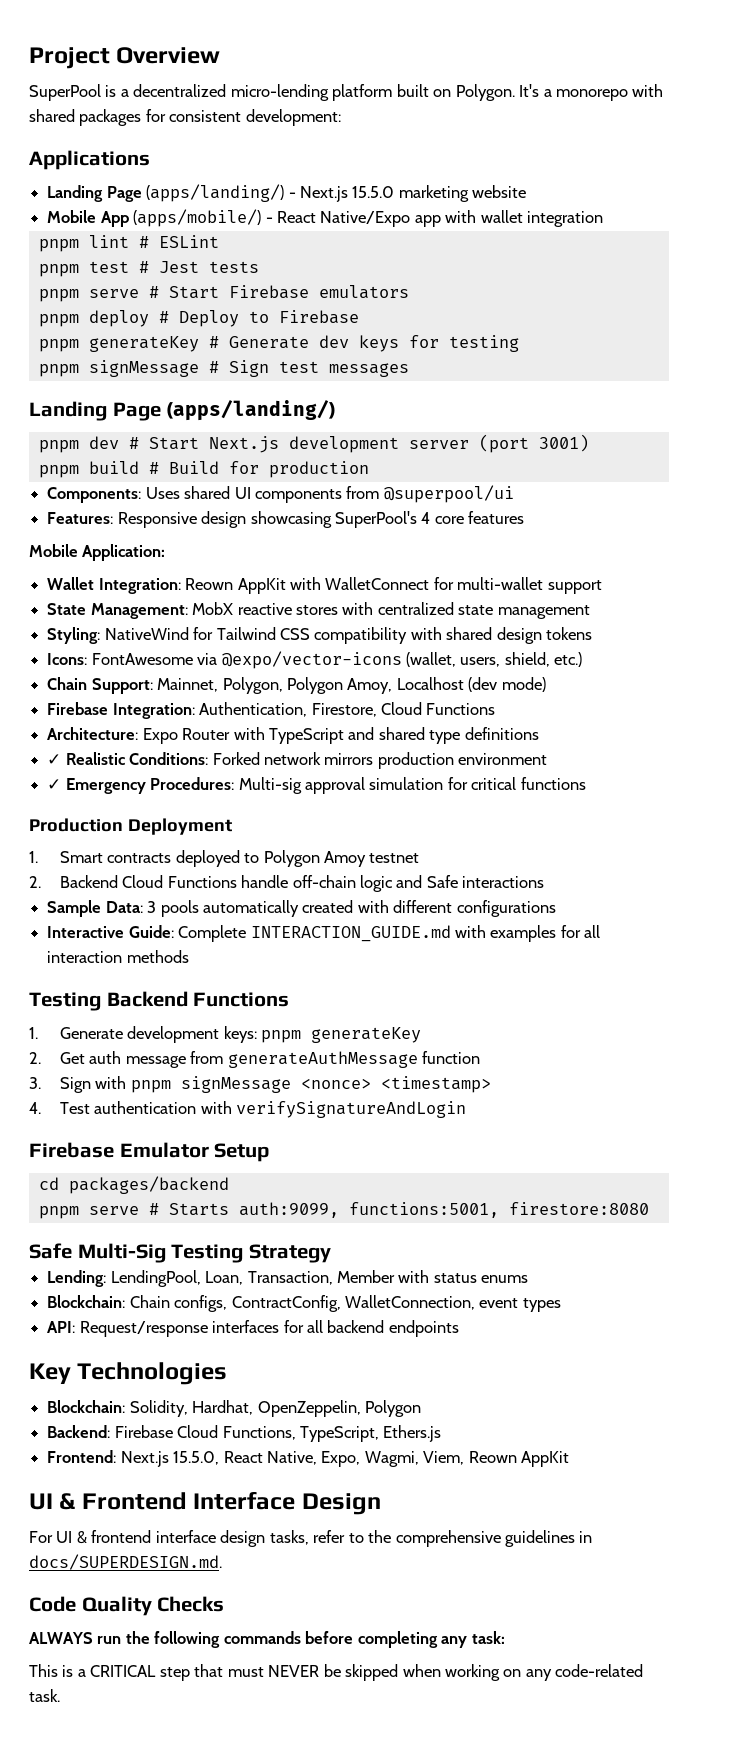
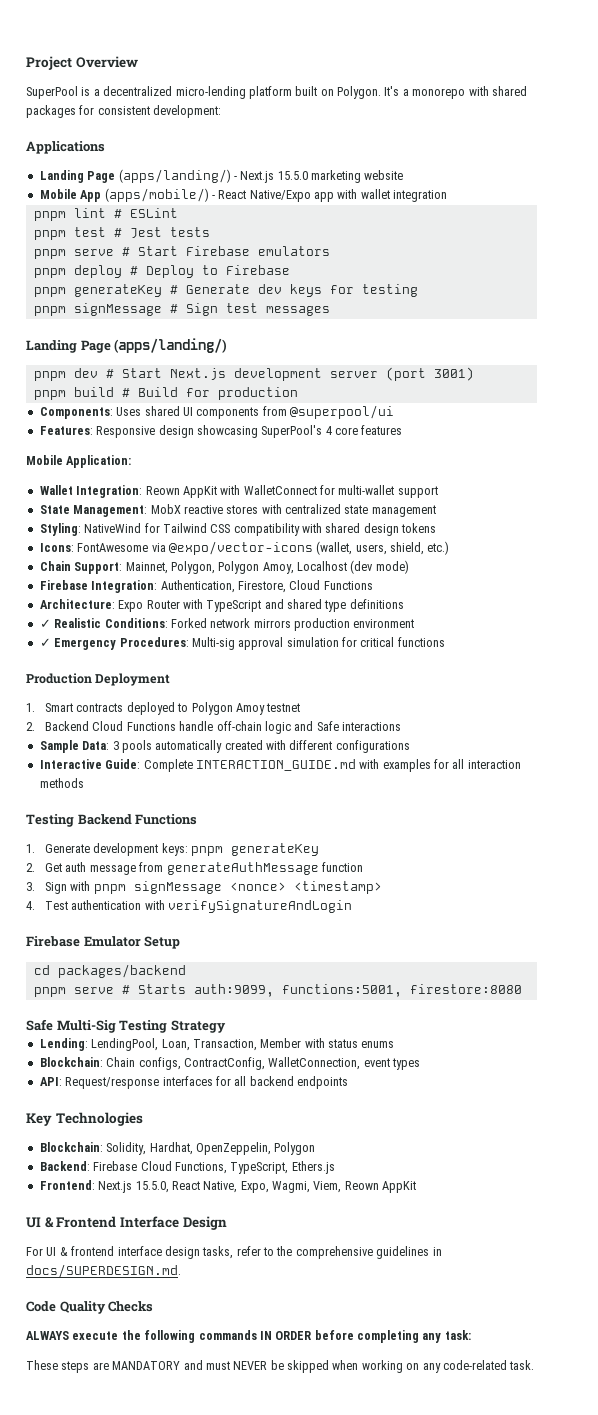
[97,1636,122,1644] run -> [72,1331,119,1340] execute
(301, 1637) none -> [259,1331,312,1340] IN ORDER
[29,1664,224,1681] This is a CRITICAL step that -> [26,1360,203,1373] These steps are MANDATORY and

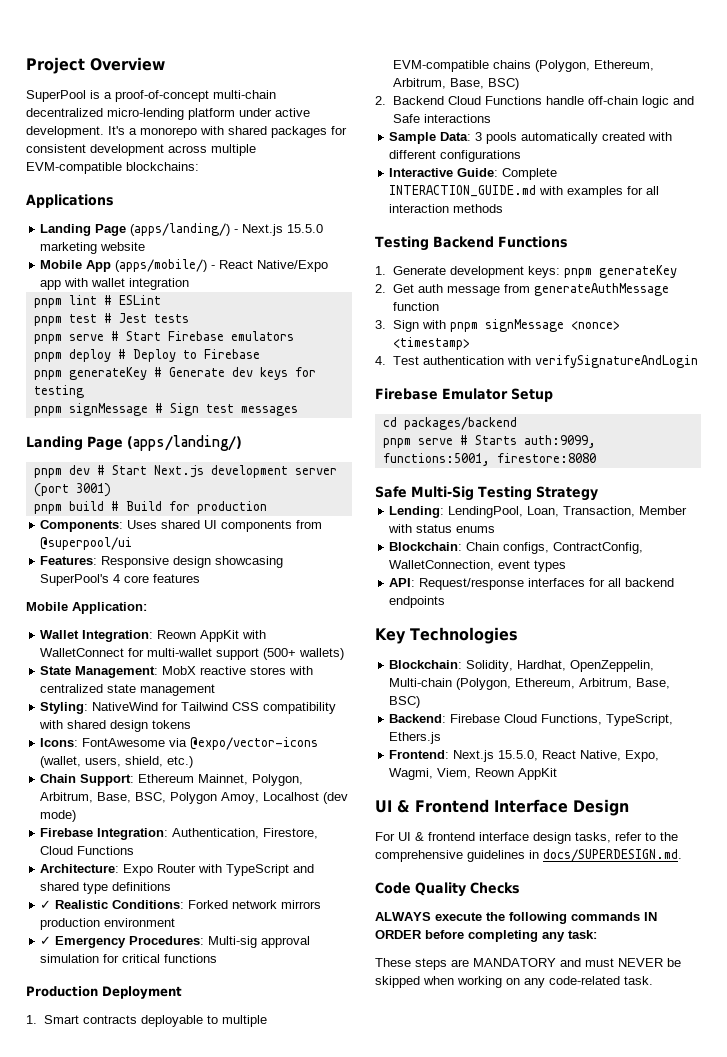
(100, 92) none -> [115,90,276,102] proof-of-concept multi-chain
[295,86,381,99] built on Polygon. -> [239,108,310,117] [26,126,104,138] under active development.
[153,105,222,118] development: -> [90,144,256,156] [26,162,199,174] development across multiple EVM-compatible blockchains:
(438, 492) none -> [263,648,345,660] (500+ wallets)
(123, 568) none -> [138,774,195,783] Ethereum
(215, 567) none -> [40,792,167,803] Arbitrum, Base, BSC,
[126,702,301,715] deployed to Polygon Amoy testnet -> [140,1015,267,1027] [392,60,654,72] [392,78,519,90] deployable to multiple EVM-compatible chains (Polygon, Ethereum, Arbitrum, Base, BSC)
[274,1142,316,1155] Polygon -> [389,678,671,690] [389,696,421,708] Multi-chain (Polygon, Ethereum, Arbitrum, Base, BSC)

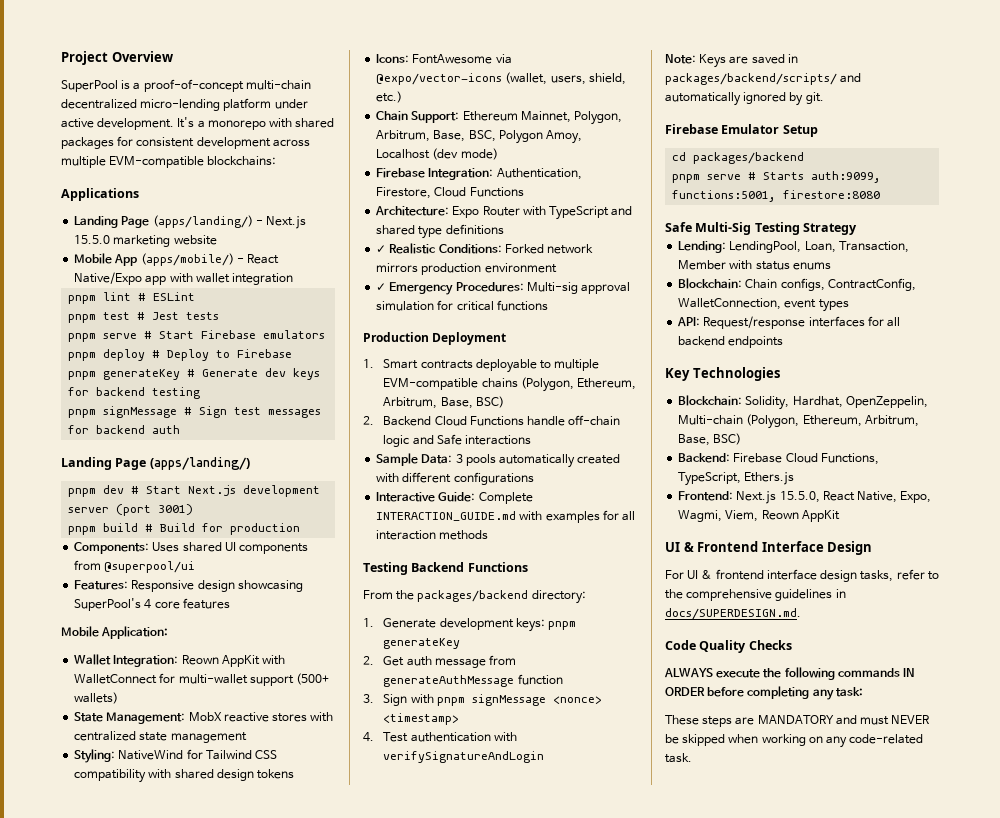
(316, 372) none -> [96,387,146,396] backend
(298, 411) none -> [68,425,181,434] for backend auth
(568, 242) none -> [363,590,586,604] // From the packages/backend directory:
(698, 361) none -> [665,54,798,68] [665,73,862,85] [665,92,824,106] // Note: Keys are saved in packages/backend/scripts/ and automatically ignored by git.

